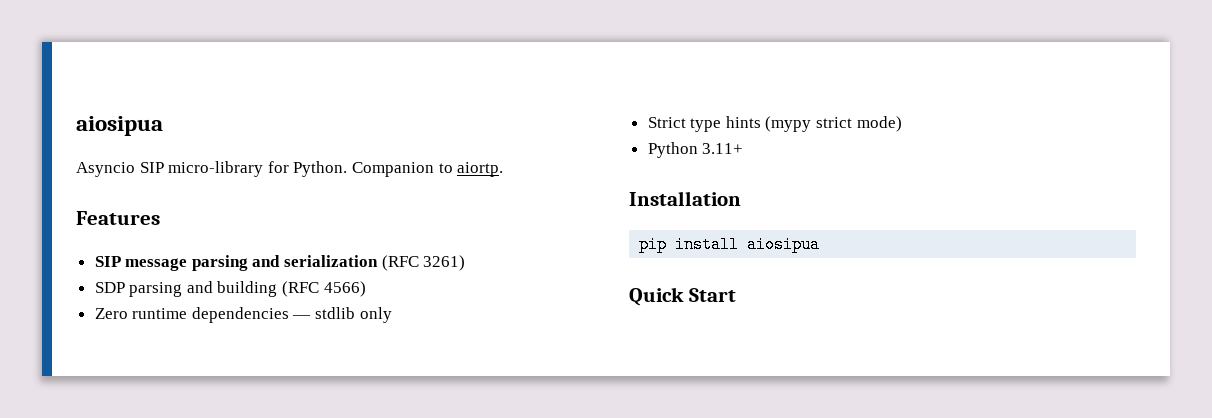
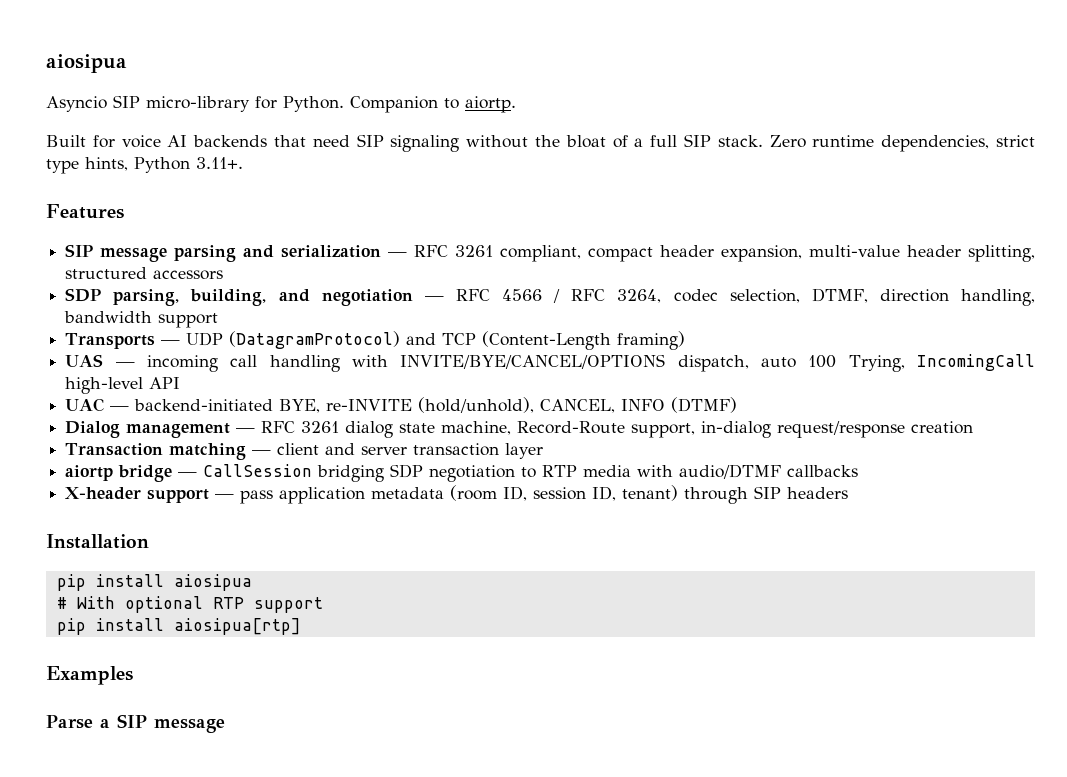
(504, 169) none -> [46,134,1035,152] [46,157,243,174] // Built for voice AI backends that need SIP signaling without the bloat of a full SIP stack. Zero runtime dependencies, strict type hints, Python 3.11+.
[381,255,466,271] [94,281,366,297] [94,307,392,323] [647,116,902,132] [647,142,744,158] [629,191,741,206] [639,236,821,253] [629,287,736,306] (RFC 3261) // SDP parsing and building (RFC 4566) // Zero runtime dependencies — stdlib only // Strict type hints (mypy strict mode) // Python 3.11+ // Installation // pip install aiosipua // Quick Start -> [388,245,1035,262] [65,267,224,280] [65,288,1035,306] [64,311,219,328] [65,331,686,350] [65,354,1035,372] [65,377,181,394] [65,397,738,413] [65,421,974,438] [65,443,544,460] [65,464,859,482] [65,485,849,504] [46,534,149,549] [56,574,252,591] [56,596,323,613] [56,618,301,635] [46,666,133,685] [46,714,225,733] — RFC 3261 compliant, compact header expansion, multi-value header splitting, structured accessors // SDP parsing, building, and negotiation — RFC 4566 / RFC 3264, codec selection, DTMF, direction handling, bandwidth support // Transports — UDP (DatagramProtocol) and TCP (Content-Length framing) // UAS — incoming call handling with INVITE/BYE/CANCEL/OPTIONS dispatch, auto 100 Trying, IncomingCall high-level API // UAC — backend-initiated BYE, re-INVITE (hold/unhold), CANCEL, INFO (DTMF) // Dialog management — RFC 3261 dialog state machine, Record-Route support, in-dialog request/response creation // Transaction matching — client and server transaction layer // aiortp bridge — CallSession bridging SDP negotiation to RTP media with audio/DTMF callbacks // X-header support — pass application metadata (room ID, session ID, tenant) through SIP headers // Installation // pip install aiosipua // # With optional RTP support // pip install aiosipua[rtp] // Examples // Parse a SIP message

